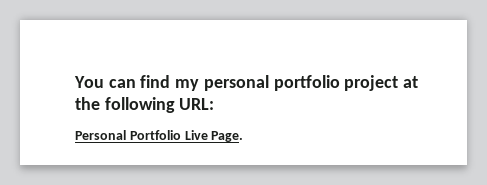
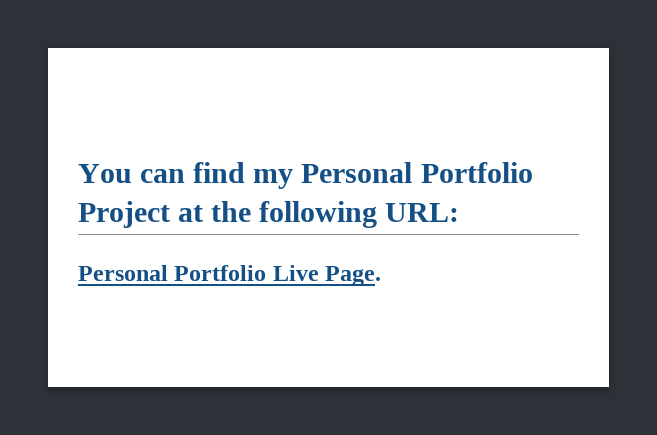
[203,75,399,91] personal portfolio project -> [301,162,533,183] [78,201,170,228] Personal Portfolio Project

